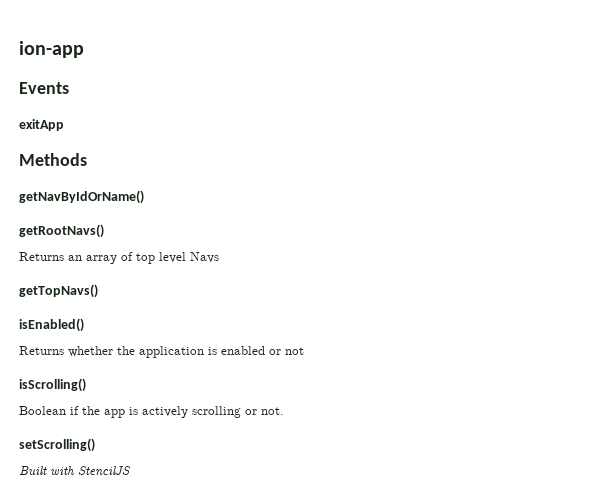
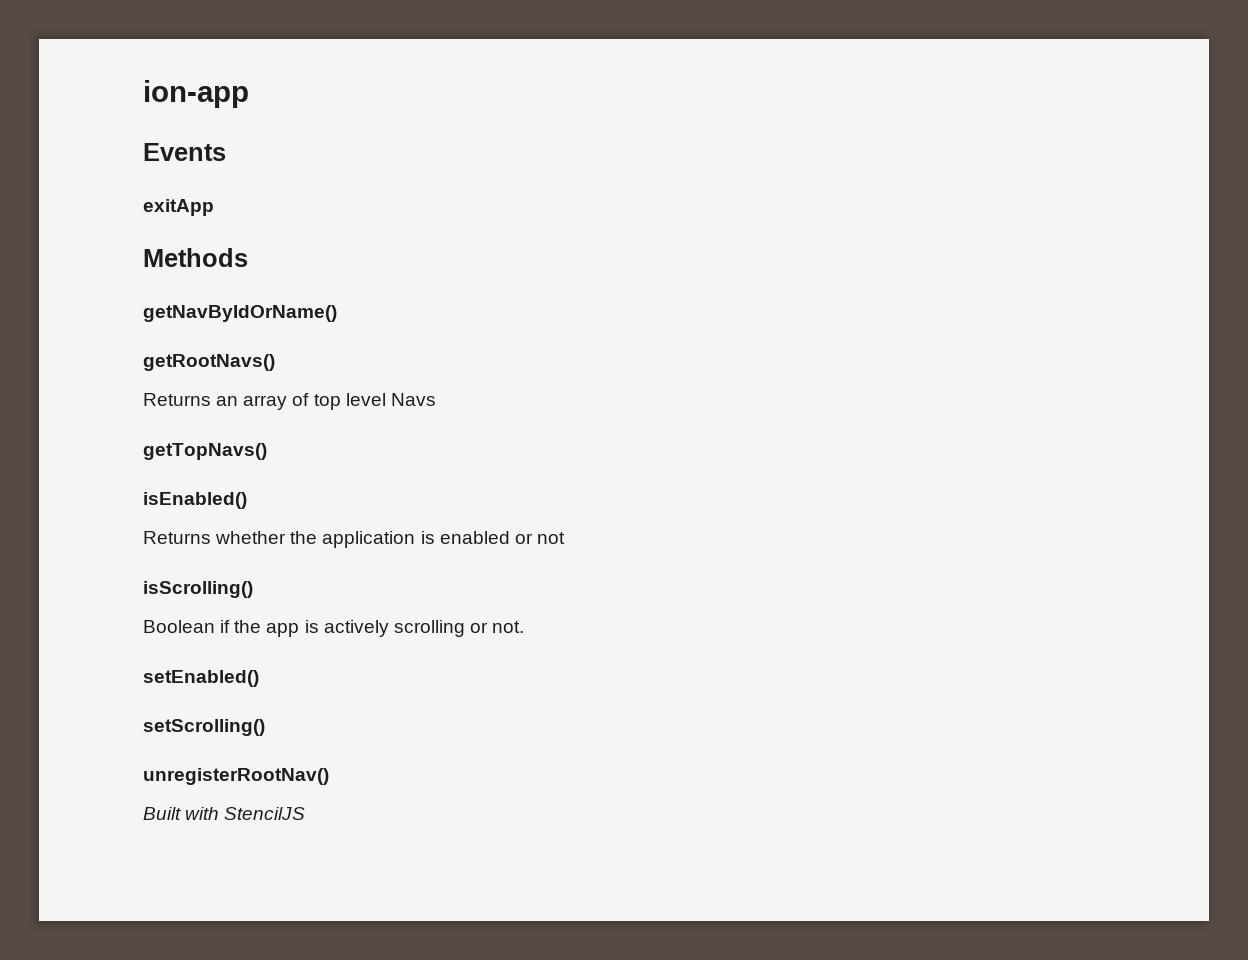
(284, 411) none -> [143,670,259,687] // setEnabled()
(95, 445) none -> [143,768,329,785] // unregisterRootNav()

